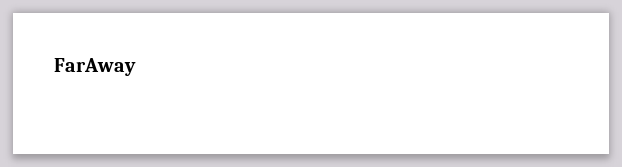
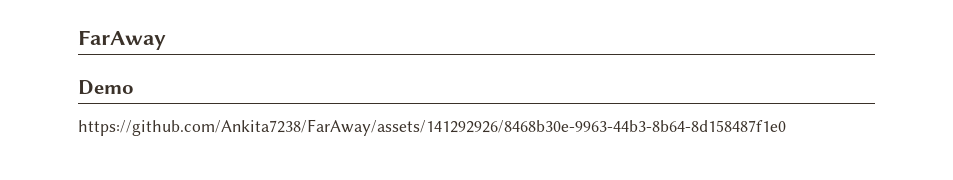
(136, 67) none -> [78,80,134,95] [78,119,786,136] // Demo // https://github.com/Ankita7238/FarAway/assets/141292926/8468b30e-9963-44b3-8b64-8d158487f1e0

